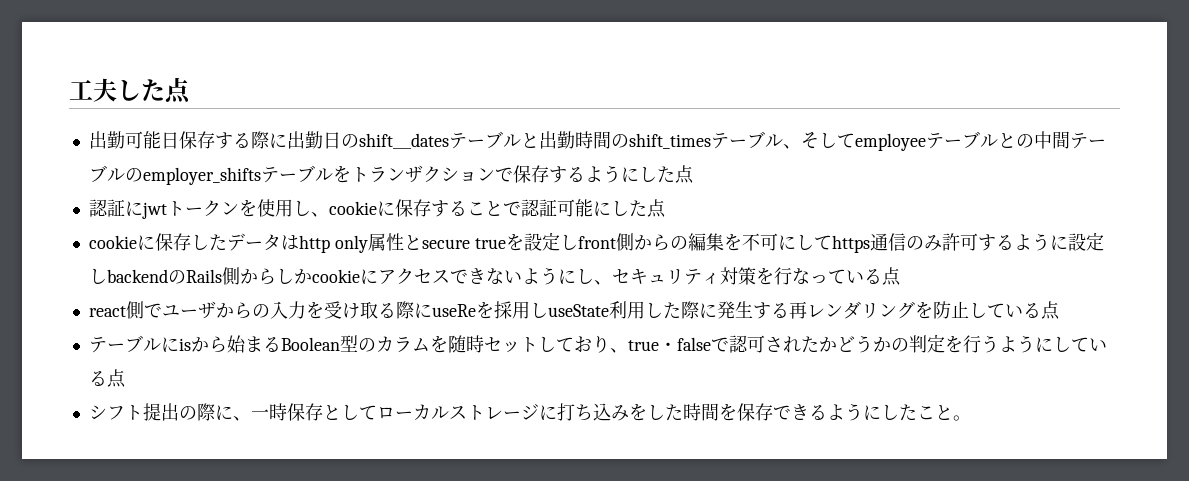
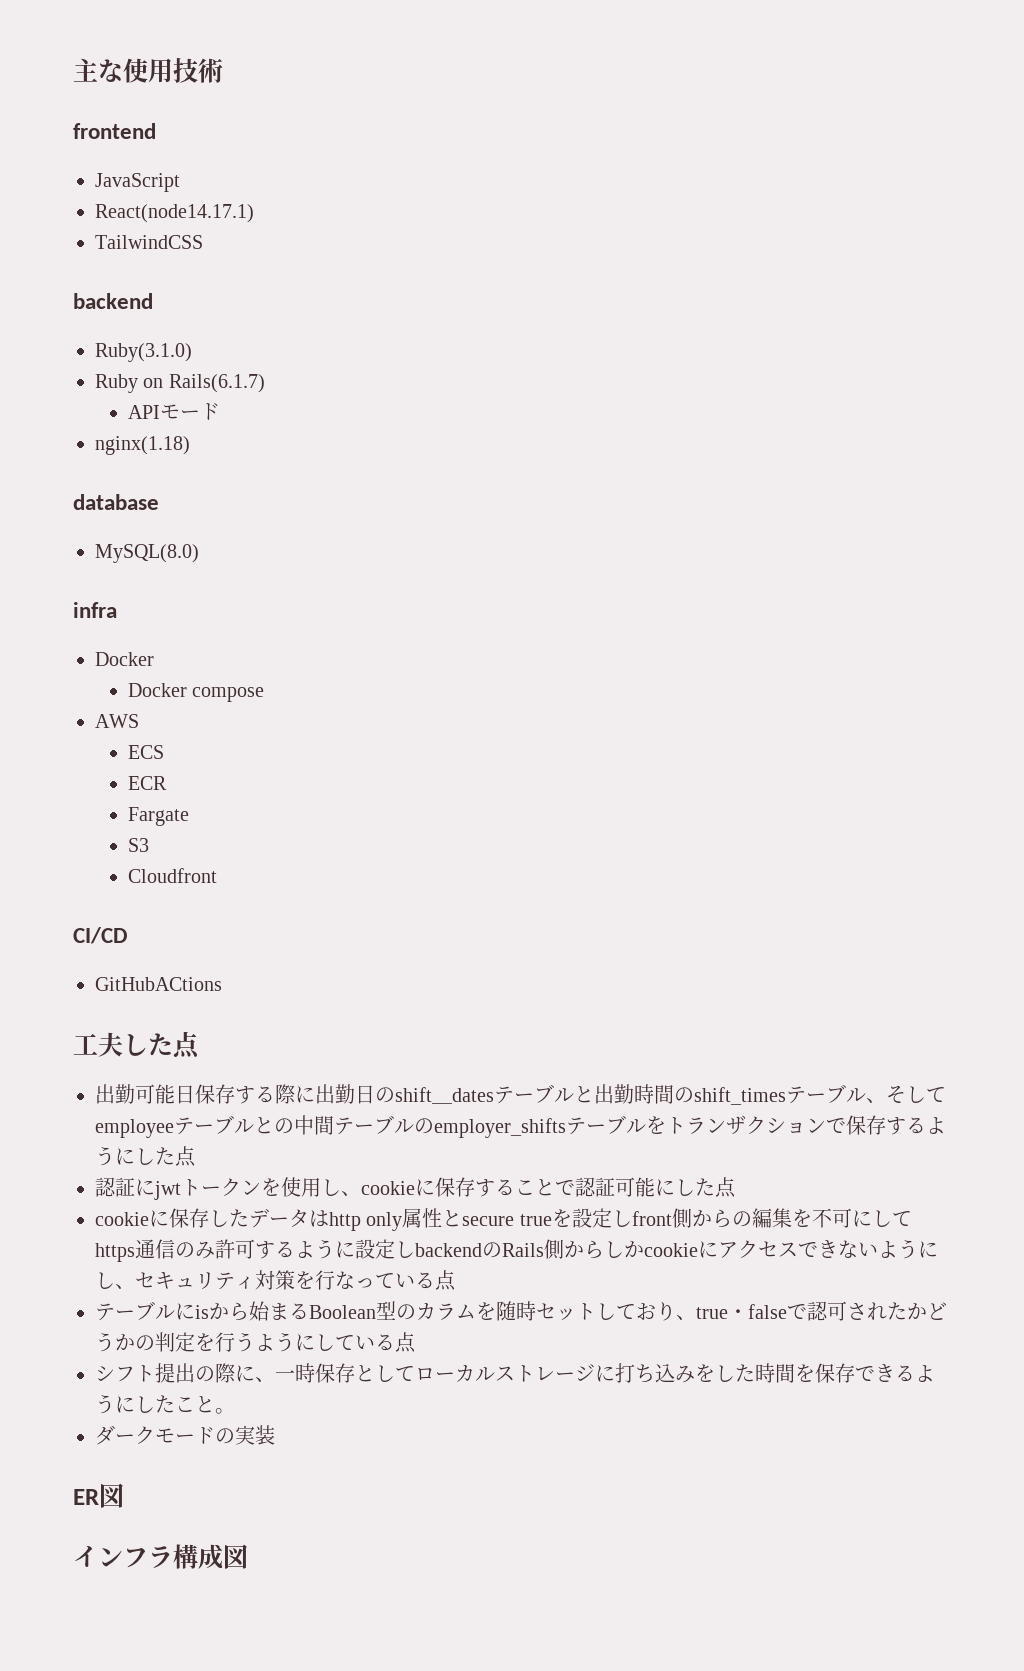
(69, 89) none -> [73,58,223,83] [73,123,156,139] [95,173,180,192] [95,204,254,223] [95,235,203,249] [73,293,153,309] [95,343,192,362] [95,374,265,393] [128,403,221,420] [95,436,190,455] [73,494,159,510] [95,544,199,563] [73,602,117,618] [95,652,154,666] [128,683,265,702] [95,714,139,728] [128,745,165,759] [128,776,168,790] [128,807,190,826] [128,838,150,852] [128,868,218,883] [73,927,128,944] [95,977,222,991] 主な使用技術 // frontend // JavaScript // React(node14.17.1) // TailwindCSS // backend // Ruby(3.1.0) // Ruby on Rails(6.1.7) // APIモード // nginx(1.18) // database // MySQL(8.0) // infra // Docker // Docker compose // AWS // ECS // ECR // Fargate // S3 // Cloudfront // CI/CD // GitHubACtions //
[88,301,1060,320] // react側でユーザからの入力を受け取る際にuseReを採用しuseState利用した際に発生する再レンダリングを防止している点 -> (456, 1280) none
(971, 418) none -> [95,1425,275,1445] [73,1483,124,1508] [73,1544,248,1569] // ダークモードの実装 // ER図 // インフラ構成図

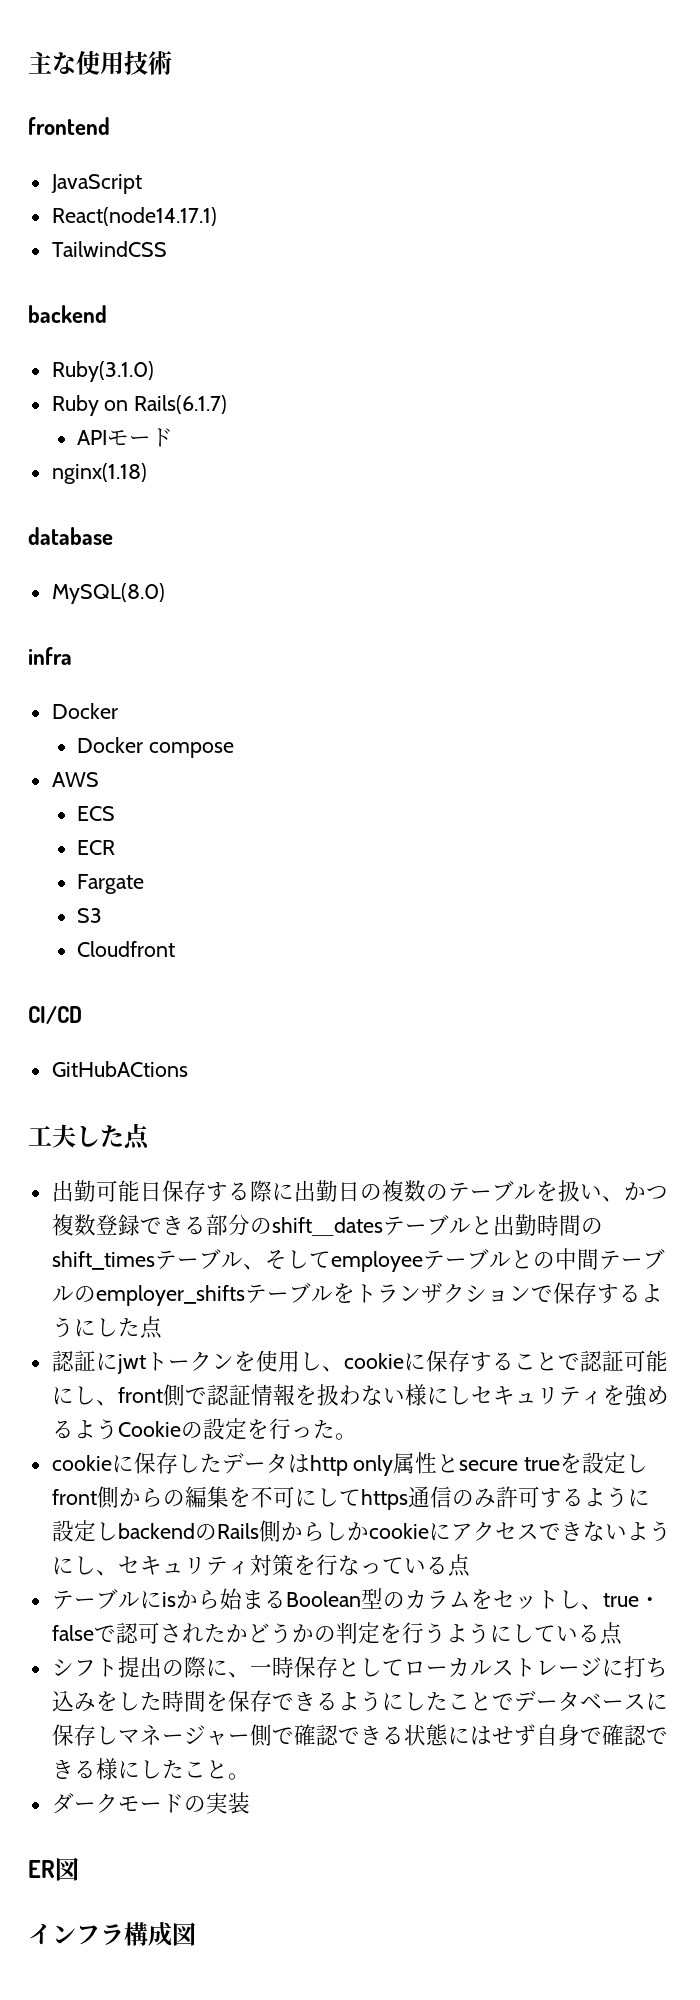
(395, 1095) none -> [381,1180,668,1202] [51,1214,272,1236] 複数のテーブルを扱い、かつ複数登録できる部分の
[695,1177,736,1198] た点 -> [95,1384,669,1407] [51,1418,357,1440] 、front側で認証情報を扱わない様にしセキュリティを強めるようCookieの設定を行った。
[496,1301,536,1321] 随時 -> (493, 1599) none
[616,1302,676,1321] ており -> (581, 1599) none
(215, 1404) none -> [491,1691,668,1712] [51,1724,668,1747] [51,1758,228,1780] でデータベースに保存しマネージャー側で確認できる状態にはせず自身で確認できる様にしたこと

